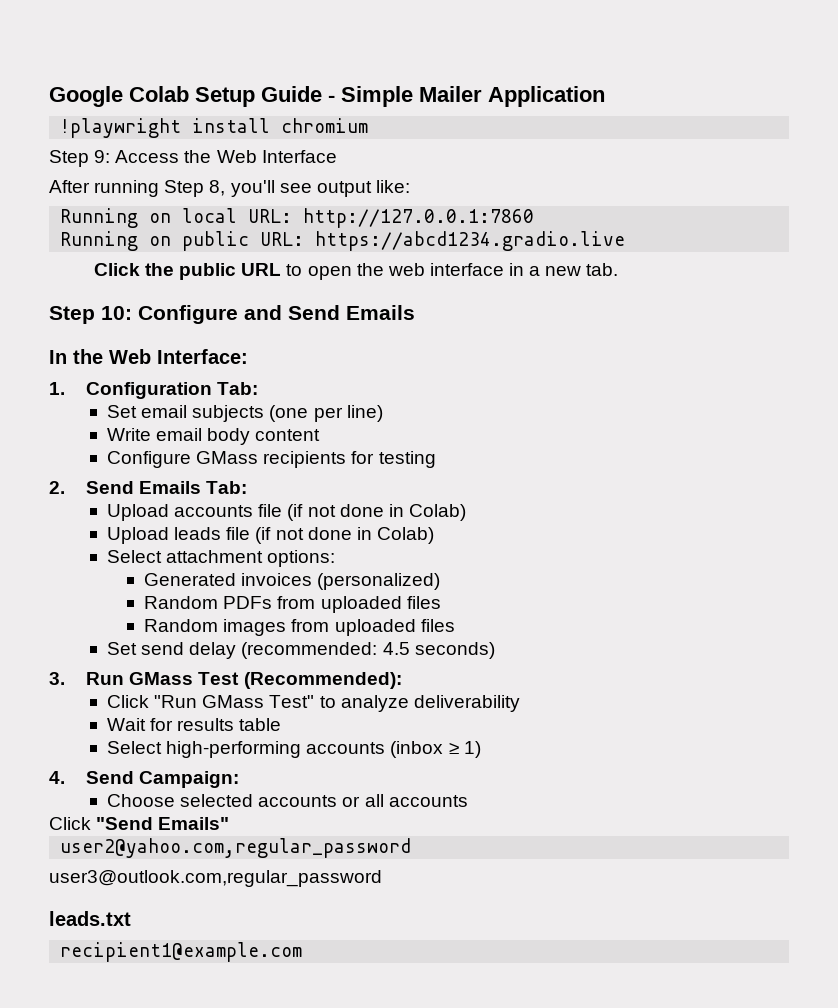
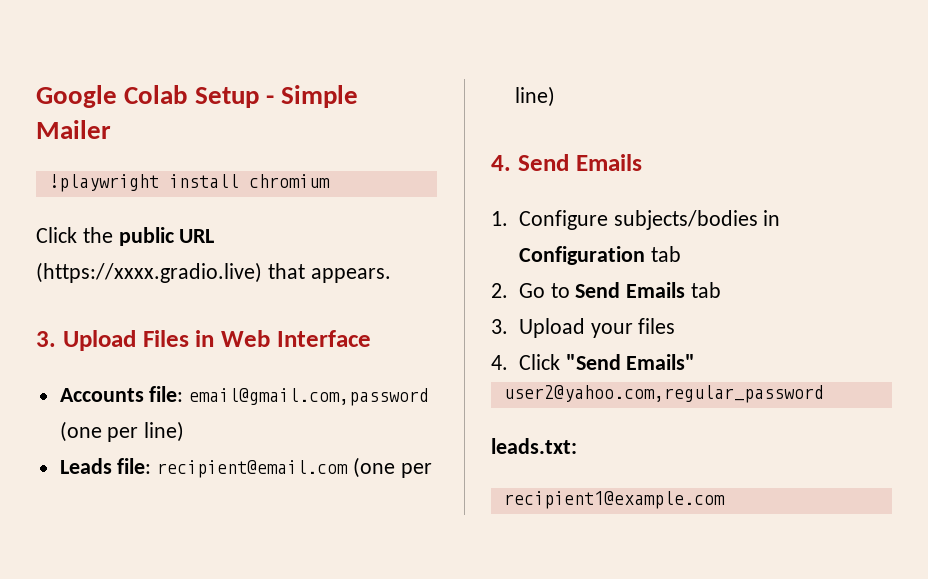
[261,86,322,102] Guide -> (259, 97) none
[488,86,605,107] Application -> (111, 129) none
[49,150,337,167] [49,180,410,197] [60,208,535,228] [60,231,626,251] [93,263,619,280] [49,305,415,324] [49,349,248,364] [49,382,259,399] [107,405,383,422] [107,428,321,445] [107,451,436,468] [49,481,248,494] [107,504,466,521] [107,527,434,544] [107,550,336,567] [144,573,441,590] [144,596,441,613] [144,619,455,636] [107,642,495,659] [49,672,402,689] [107,695,520,712] [107,718,282,731] [107,741,481,758] [49,771,240,788] [107,794,468,807] Step 9: Access the Web Interface // After running Step 8, you'll see output like: // Running on local URL: http://127.0.0.1:7860 // Running on public URL: https://abcd1234.gradio.live // Click the public URL to open the web interface in a new tab. // Step 10: Configure and Send Emails // In the Web Interface: // 1. Configuration Tab: // Set email subjects (one per line) // Write email body content // Configure GMass recipients for testing // 2. Send Emails Tab: // Upload accounts file (if not done in Colab) // Upload leads file (if not done in Colab) // Select attachment options: // Generated invoices (personalized) // Random PDFs from uploaded files // Random images from uploaded files // Set send delay (recommended: 4.5 seconds) // 3. Run GMass Test (Recommended): // Click "Run GMass Test" to analyze deliverability // Wait for results table // Select high-performing accounts (inbox ≥ 1) // 4. Send Campaign: // Choose selected accounts or all accounts // -> [36,227,215,246] [36,262,391,283] [36,330,371,351] [59,386,430,406] [59,421,185,442] [59,457,432,478] [514,86,555,107] [491,154,642,171] [491,210,781,230] [518,246,681,265] [491,282,721,298] [491,318,676,338] [491,355,508,370] Click the public URL (https://xxxx.gradio.live) that appears. // 3. Upload Files in Web Interface // Accounts file: email@gmail.com,password (one per line) // Leads file: recipient@email.com (one per line) // 4. Send Emails // 1. Configure subjects/bodies in Configuration tab // 2. Go to Send Emails tab // 3. Upload your files // 4.
[49,870,382,887] [49,911,131,926] user3@outlook.com,regular_password // leads.txt -> [491,438,577,454] leads.txt:

